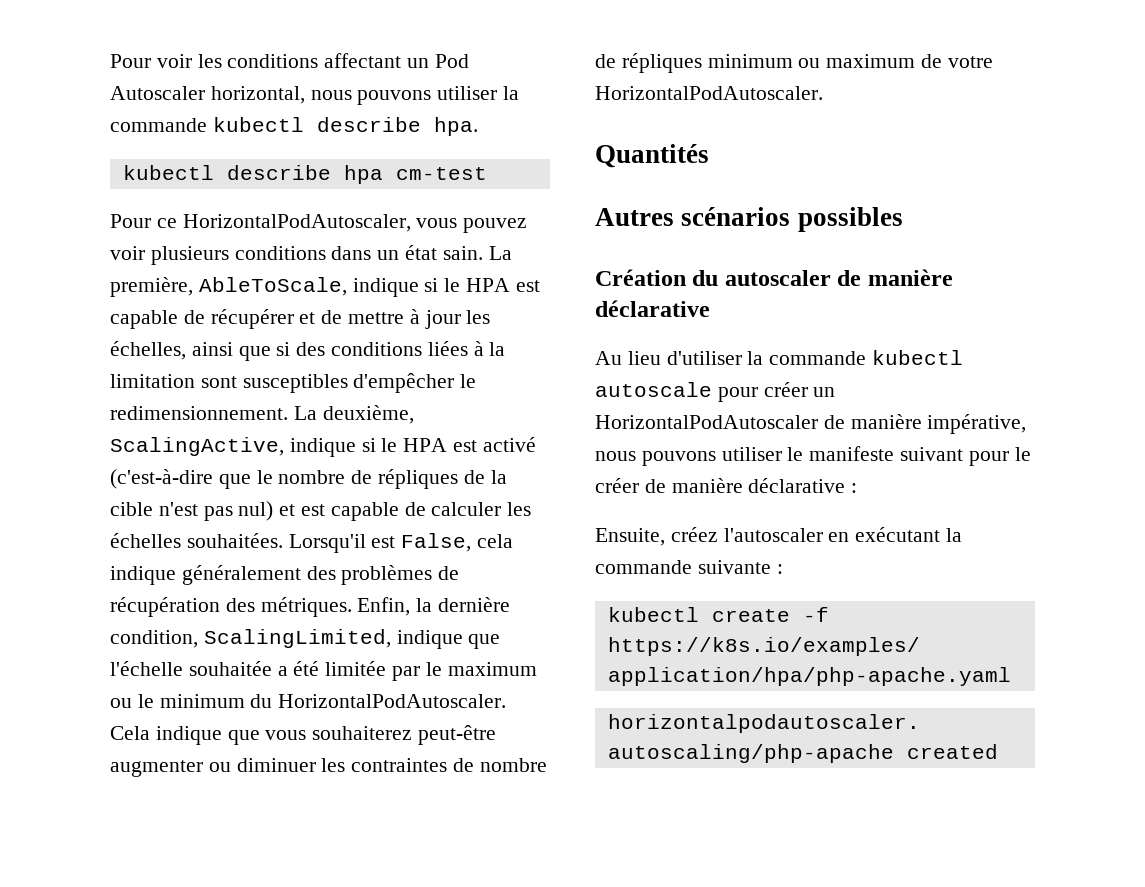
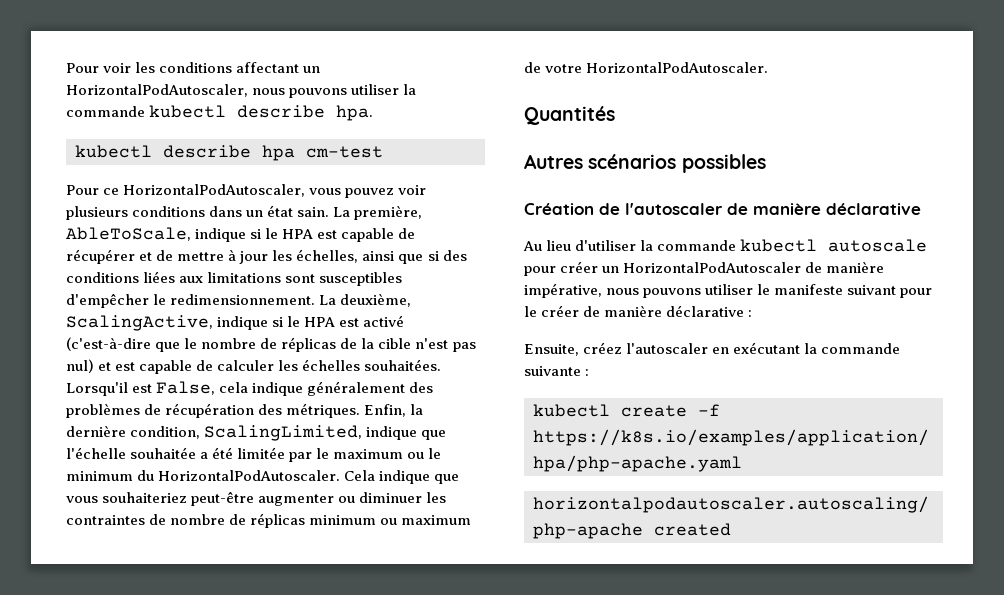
[434,54,469,68] [110,86,305,104] Pod Autoscaler horizontal, -> [66,84,248,97] HorizontalPodAutoscaler,
[473,341,506,356] [110,374,195,388] à la limitation -> [179,272,282,283] aux limitations
[378,469,459,489] répliques -> [281,337,337,352] réplicas
[312,726,413,740] souhaiterez -> [102,492,188,503] souhaiteriez
[621,53,702,73] répliques -> [250,513,306,528] réplicas
[692,270,831,286] du autoscaler -> [599,203,723,215] de l'autoscaler

